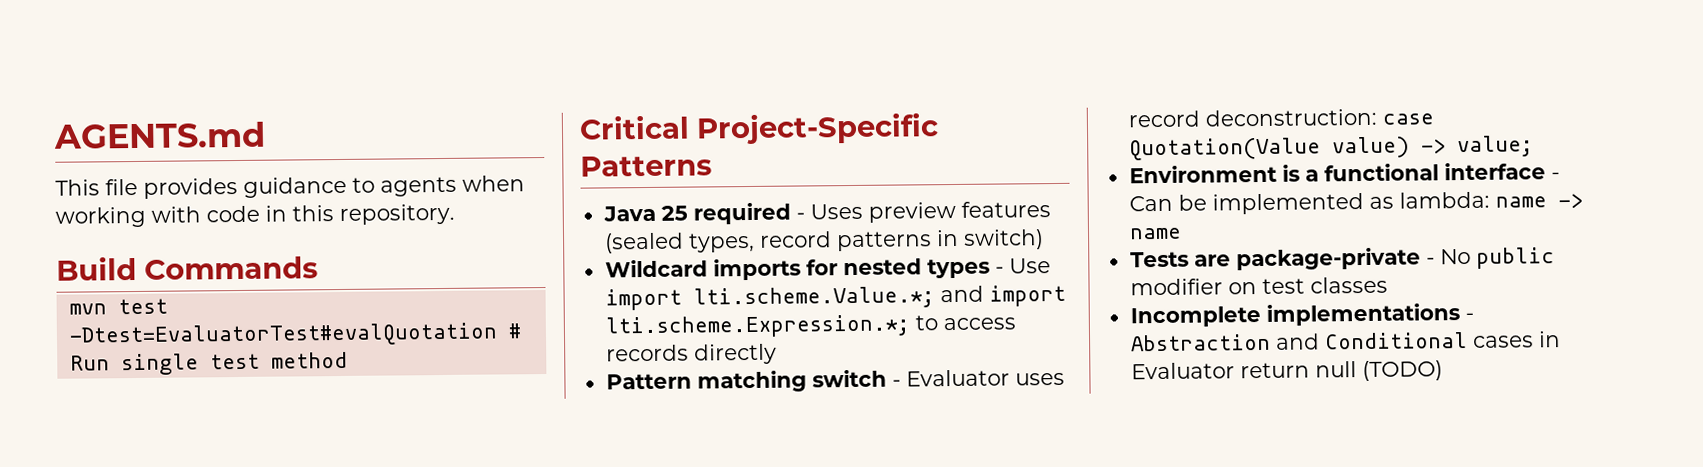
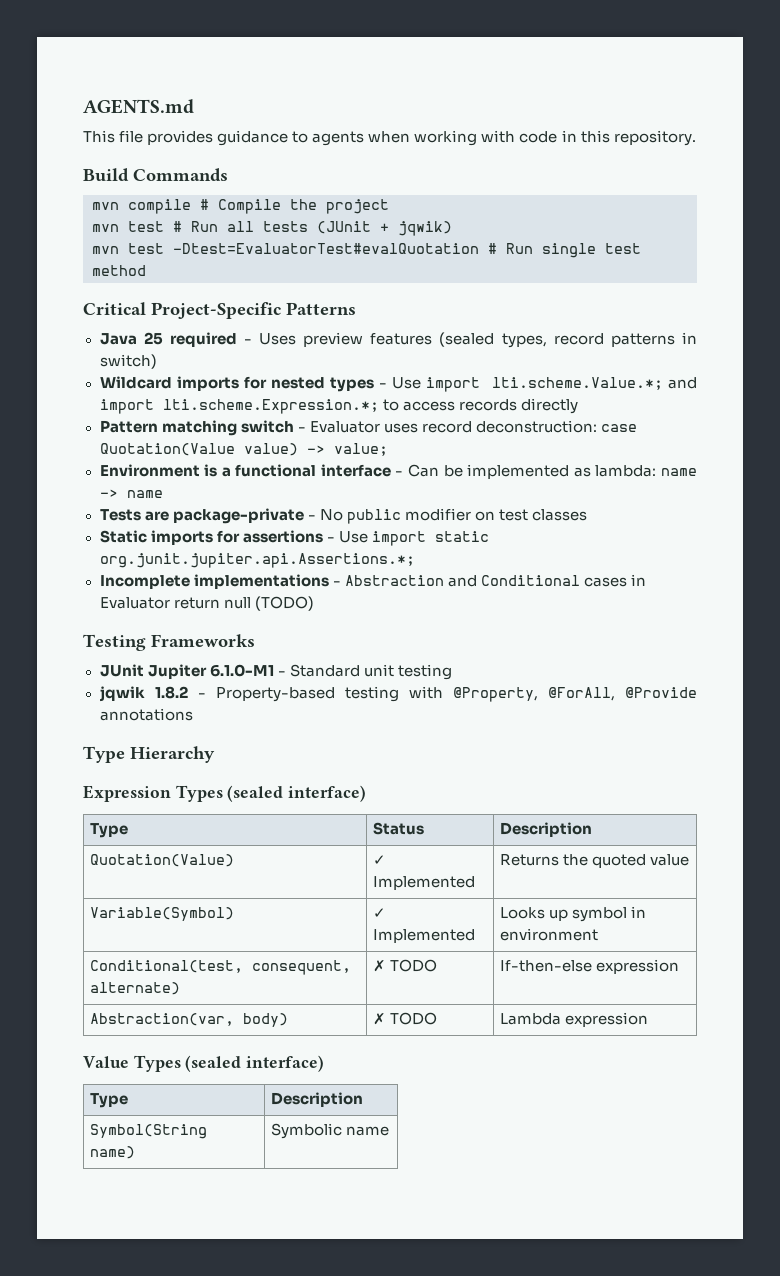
(318, 268) none -> [92,199,389,214] [92,221,452,236] // mvn compile # Compile the project // mvn test # Run all tests (JUnit + jqwik)
(1388, 285) none -> [99,530,489,546] [99,553,415,568] // Static imports for assertions - Use import static org.junit.jupiter.api.Assertions.*;
(1443, 371) none -> [83,634,255,651] [99,664,452,680] [99,686,697,702] [99,708,193,721] [83,746,215,763] [83,785,367,802] [89,823,128,838] [372,822,424,835] [499,822,592,837] [89,854,234,867] [372,855,386,865] [372,876,475,890] [499,854,689,868] [89,907,234,921] [372,908,386,918] [372,929,475,943] [499,906,646,922] [499,928,598,941] [89,960,351,975] [89,982,180,995] [372,959,437,972] [499,959,679,974] [89,1013,288,1027] [372,1012,437,1025] [499,1012,648,1027] [83,1055,325,1072] [89,1093,128,1108] [270,1092,363,1107] [89,1124,207,1139] [89,1146,135,1159] [270,1123,389,1139] // Testing Frameworks // JUnit Jupiter 6.1.0-M1 - Standard unit testing // jqwik 1.8.2 - Property-based testing with @Property, @ForAll, @Provide annotations // Type Hierarchy // Expression Types (sealed interface) // Type | Status | Description // Quotation(Value) | ✓ Implemented | Returns the quoted value // Variable(Symbol) | ✓ Implemented | Looks up symbol in environment // Conditional(test, consequent, alternate) | ✗ TODO | If-then-else expression // Abstraction(var, body) | ✗ TODO | Lambda expression // Value Types (sealed interface) // Type | Description // Symbol(String name) | Symbolic name

